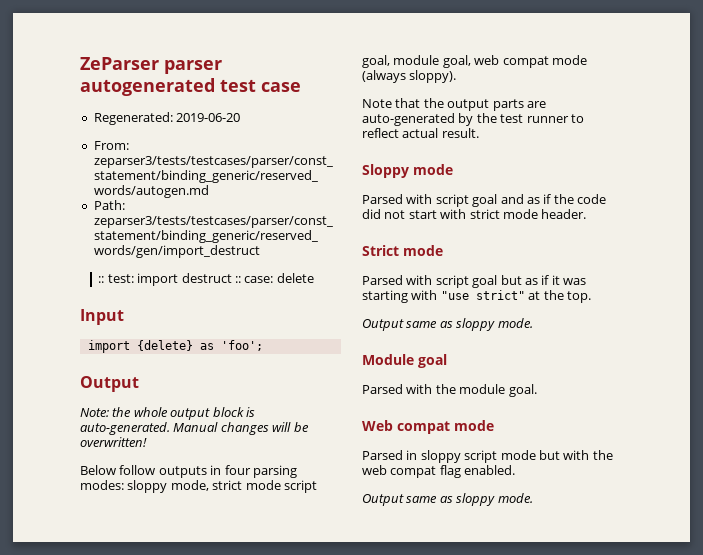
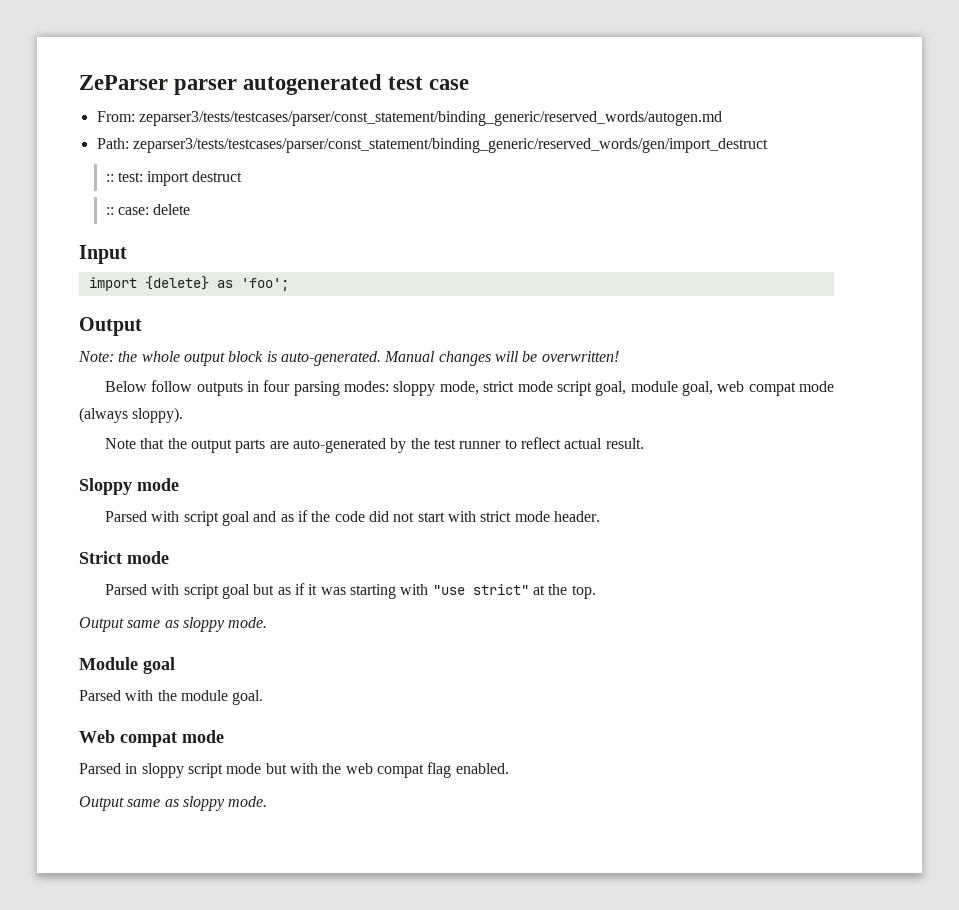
[93,112,241,125] // Regenerated: 2019-06-20 -> (470, 84) none
(232, 278) none -> (243, 176) //

